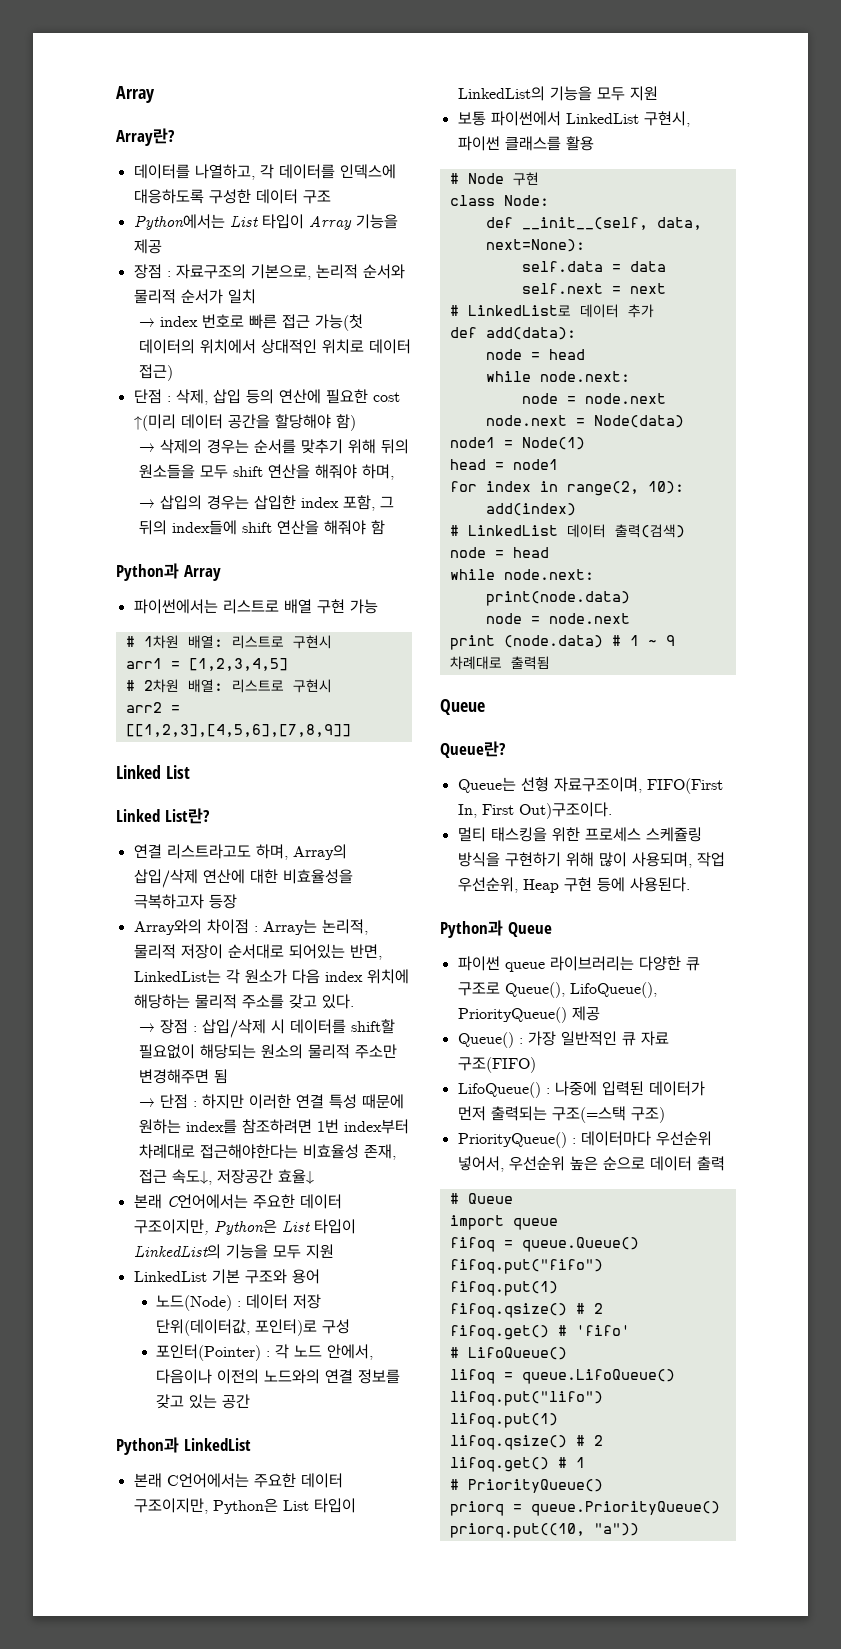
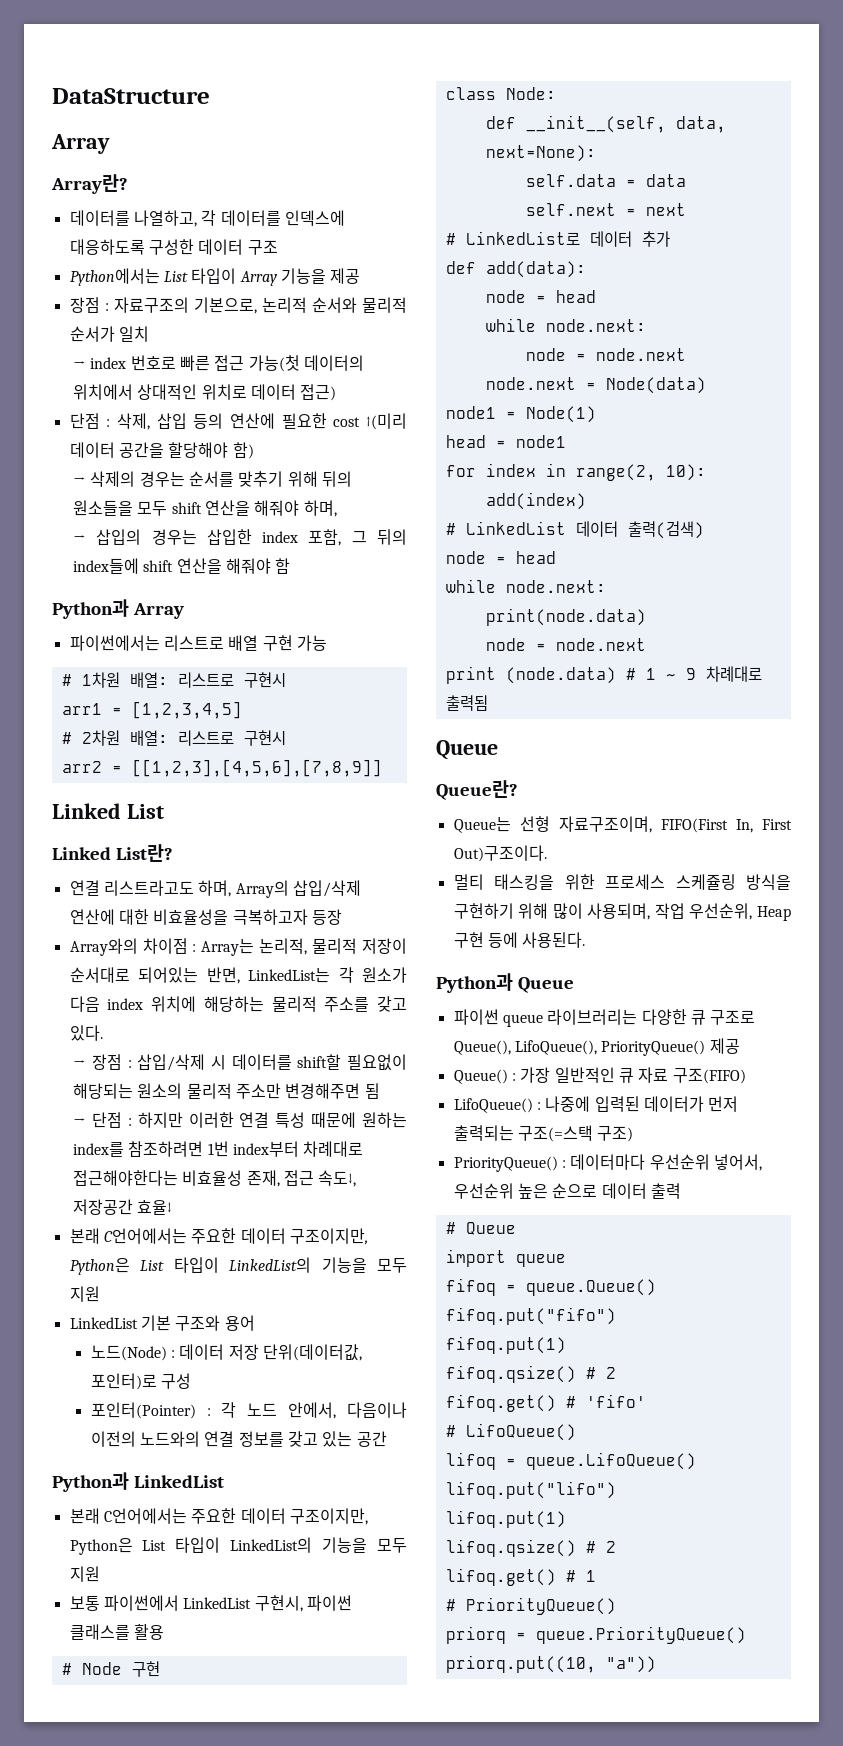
(116, 94) none -> [52,88,210,104] DataStructure //

